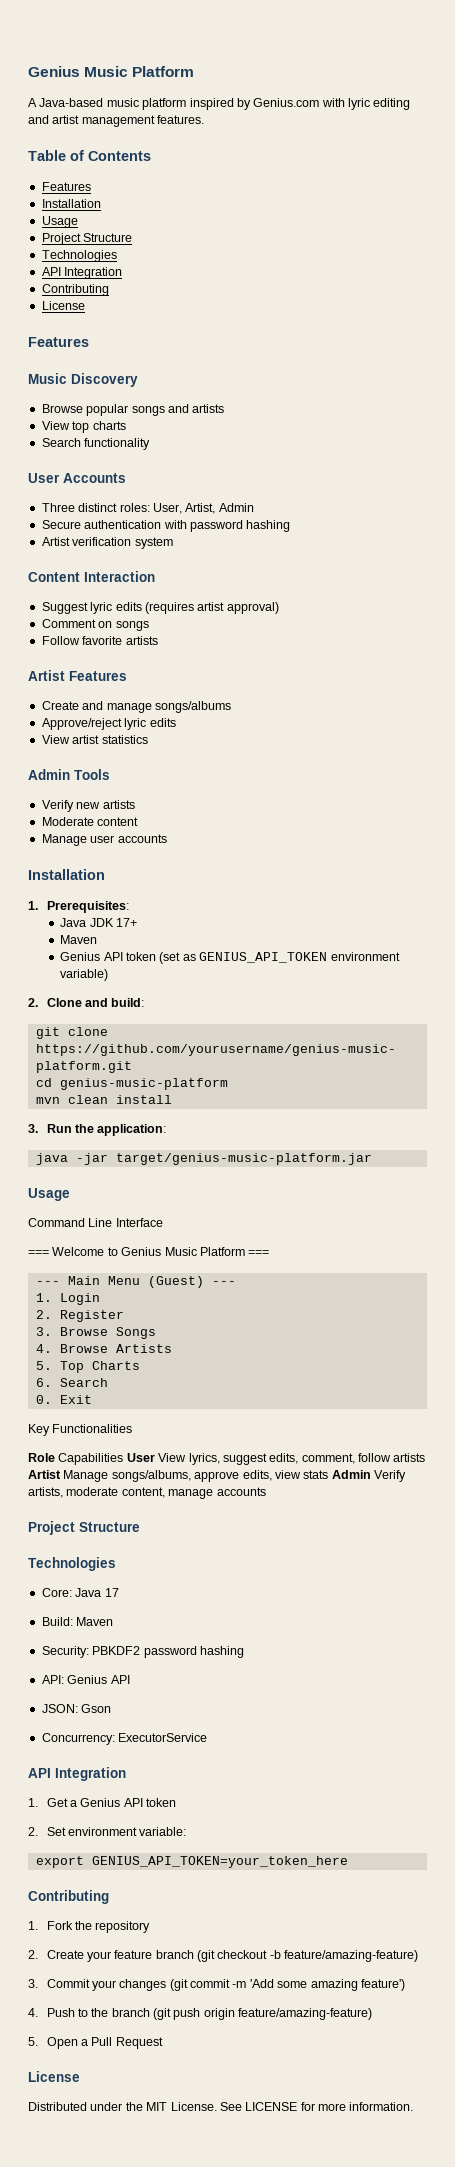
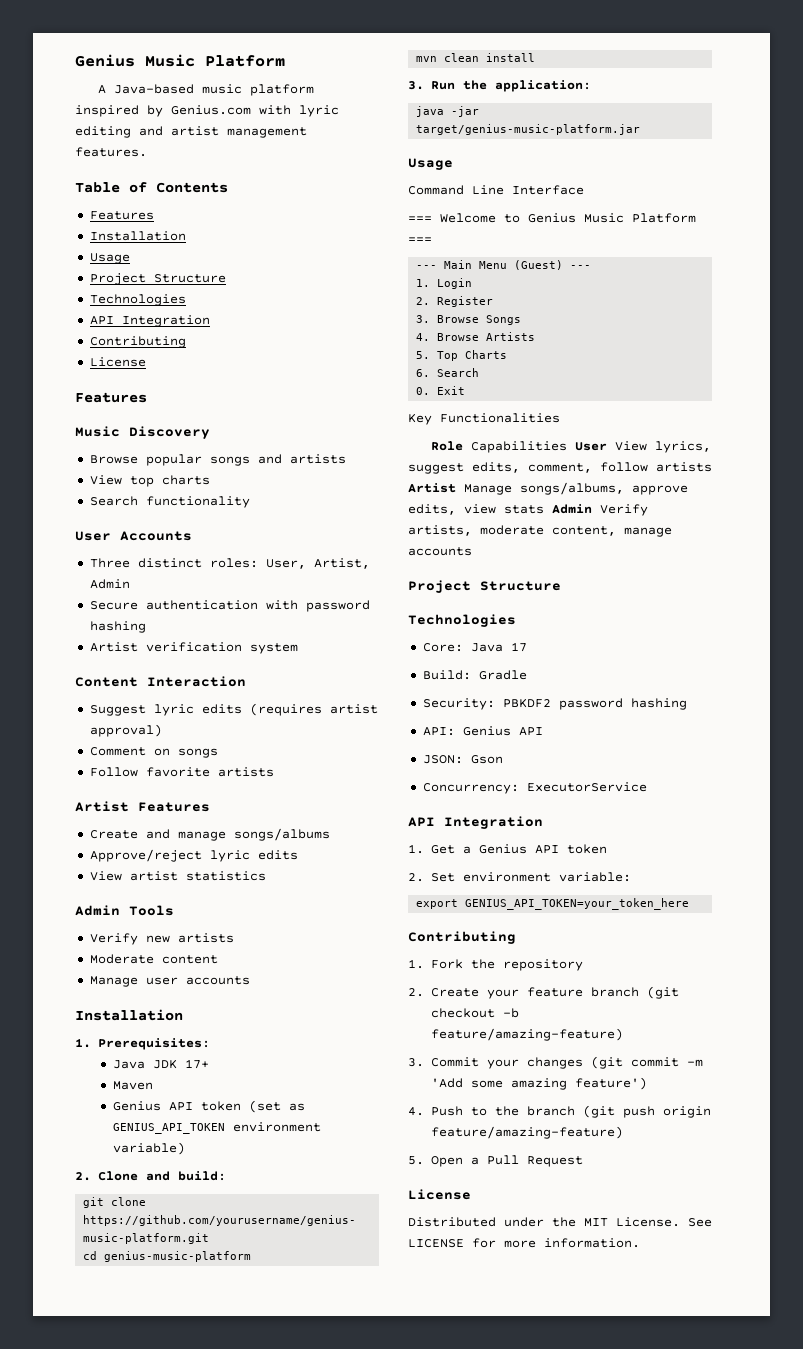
[76,1617,114,1626] Maven -> [478,670,527,680] Gradle

